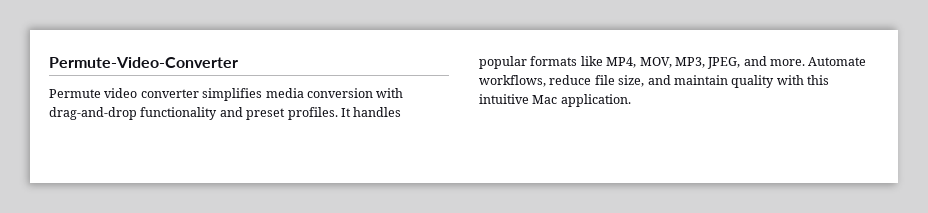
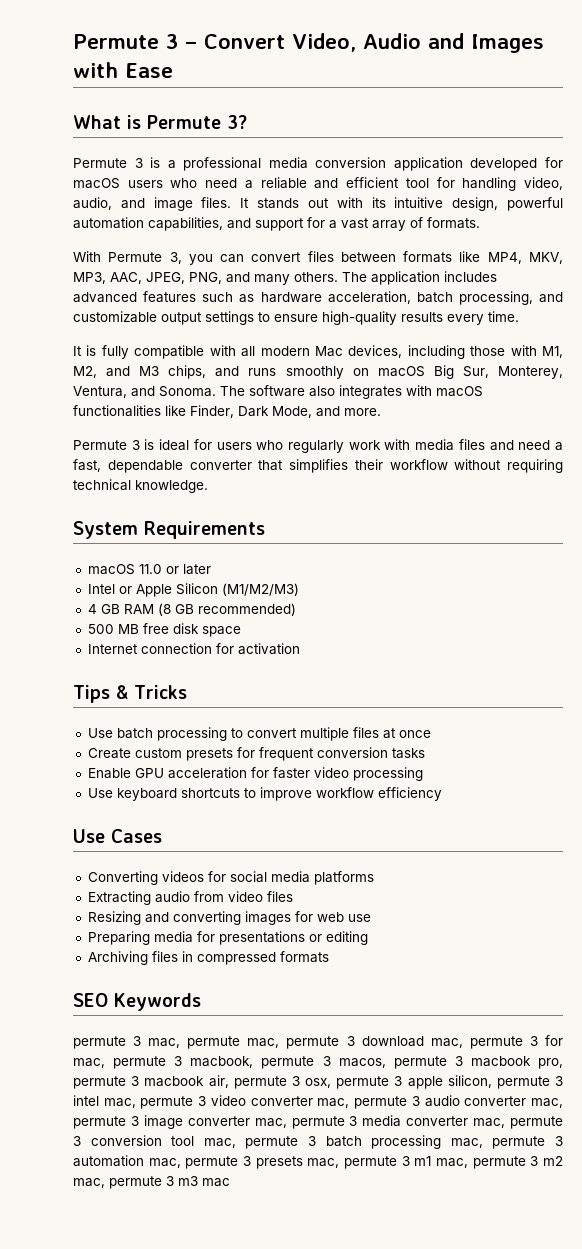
[49,57,238,68] [49,88,404,101] [49,107,402,120] [479,56,867,69] [479,75,829,88] [479,94,631,107] Permute-Video-Converter // Permute video converter simplifies media conversion with drag-and-drop functionality and preset profiles. It handles popular formats like MP4, MOV, MP3, JPEG, and more. Automate workflows, reduce file size, and maintain quality with this intuitive Mac application. -> [73,33,544,53] [73,62,173,78] [73,115,247,129] [73,157,563,171] [73,177,563,191] [73,197,563,211] [73,217,480,231] [73,251,563,265] [73,271,497,285] [73,291,563,305] [73,311,519,325] [73,345,563,359] [73,365,563,379] [73,385,483,399] [73,405,381,418] [73,439,563,453] [73,459,563,473] [73,479,208,493] [73,521,265,539] [87,564,211,575] [87,583,299,597] [87,603,296,616] [87,623,241,637] [87,643,300,655] [73,685,187,703] [87,727,431,741] [87,747,425,761] [87,767,423,781] [87,787,442,801] [73,829,162,843] [87,871,374,885] [87,891,293,905] [87,911,371,925] [87,931,368,945] [87,951,329,965] [73,993,201,1011] [73,1035,563,1049] [73,1056,564,1069] [73,1075,563,1089] [73,1095,564,1109] [73,1115,563,1129] [73,1135,563,1149] [73,1155,564,1169] [73,1176,230,1189] Permute 3 – Convert Video, Audio and Images with Ease // What is Permute 3? // Permute 3 is a professional media conversion application developed for macOS users who need a reliable and efficient tool for handling video, audio, and image files. It stands out with its intuitive design, powerful automation capabilities, and support for a vast array of formats. // With Permute 3, you can convert files between formats like MP4, MKV, MP3, AAC, JPEG, PNG, and many others. The application includes advanced features such as hardware acceleration, batch processing, and customizable output settings to ensure high-quality results every time. // It is fully compatible with all modern Mac devices, including those with M1, M2, and M3 chips, and runs smoothly on macOS Big Sur, Monterey, Ventura, and Sonoma. The software also integrates with macOS functionalities like Finder, Dark Mode, and more. // Permute 3 is ideal for users who regularly work with media files and need a fast, dependable converter that simplifies their workflow without requiring technical knowledge. // System Requirements // macOS 11.0 or later // Intel or Apple Silicon (M1/M2/M3) // 4 GB RAM (8 GB recommended) // 500 MB free disk space // Internet connection for activation // Tips & Tricks // Use batch processing to convert multiple files at once // Create custom presets for frequent conversion tasks // Enable GPU acceleration for faster video processing // Use keyboard shortcuts to improve workflow efficiency // Use Cases // Converting videos for social media platforms // Extracting audio from video files // Resizing and converting images for web use // Preparing media for presentations or editing // Archiving files in compressed formats // SEO Keywords // permute 3 mac, permute mac, permute 3 download mac, permute 3 for mac, permute 3 macbook, permute 3 macos, permute 3 macbook pro, permute 3 macbook air, permute 3 osx, permute 3 apple silicon, permute 3 intel mac, permute 3 video converter mac, permute 3 audio converter mac, permute 3 image converter mac, permute 3 media converter mac, permute 3 conversion tool mac, permute 3 batch processing mac, permute 3 automation mac, permute 3 presets mac, permute 3 m1 mac, permute 3 m2 mac, permute 3 m3 mac

